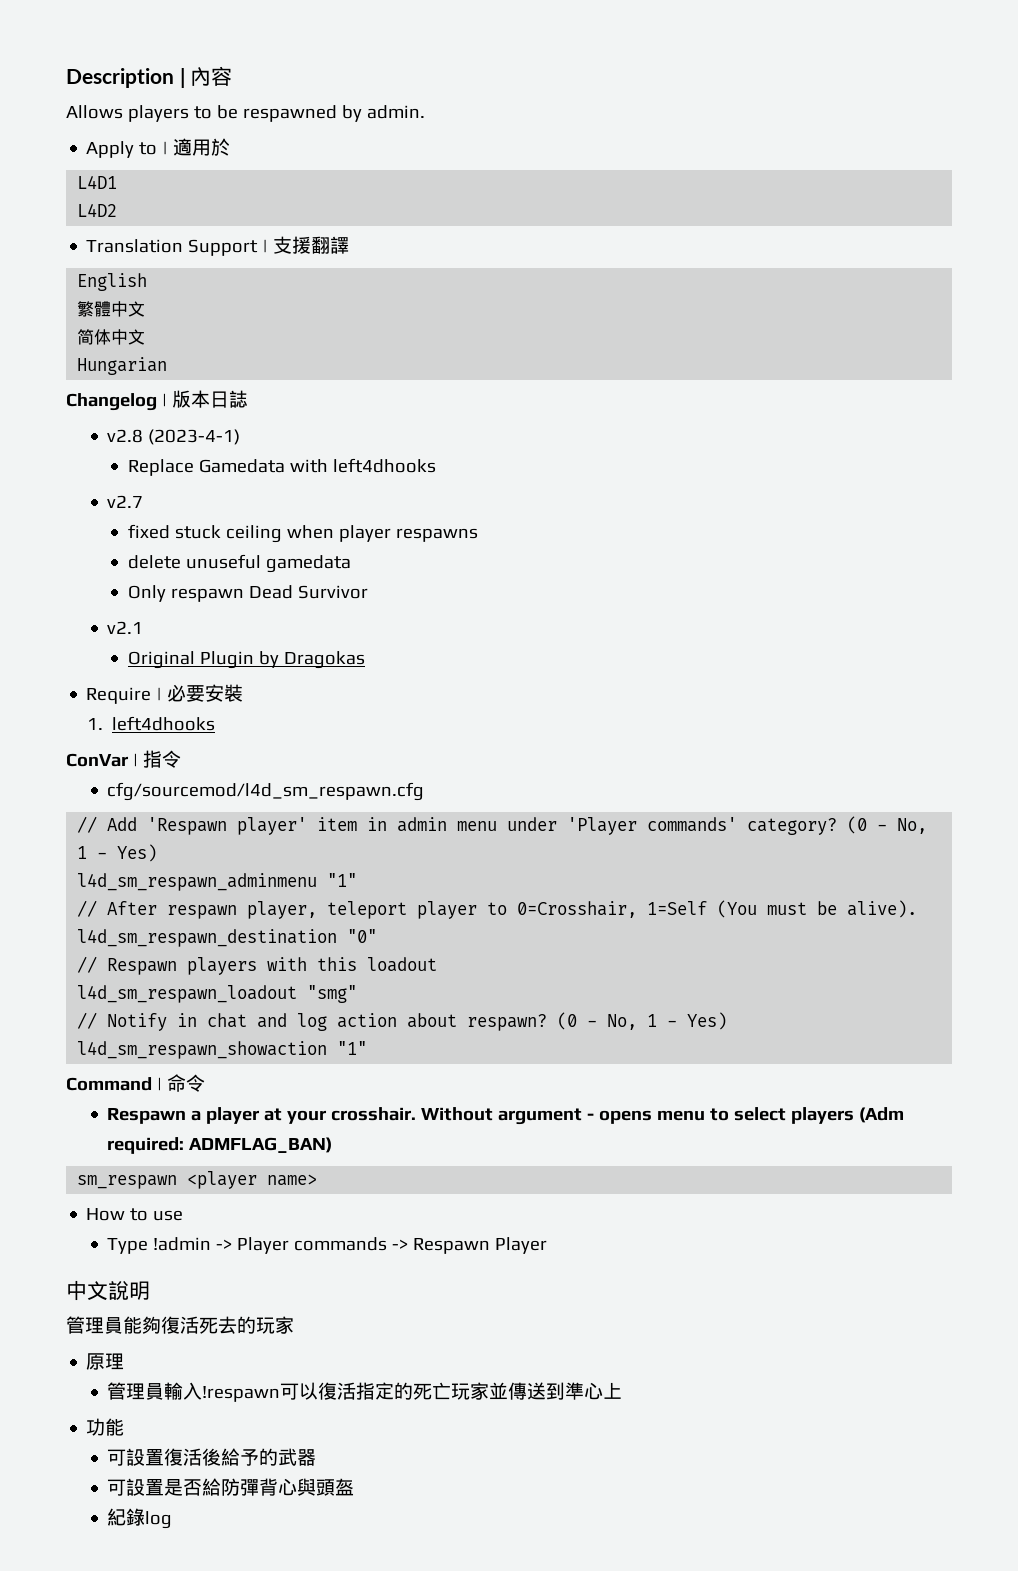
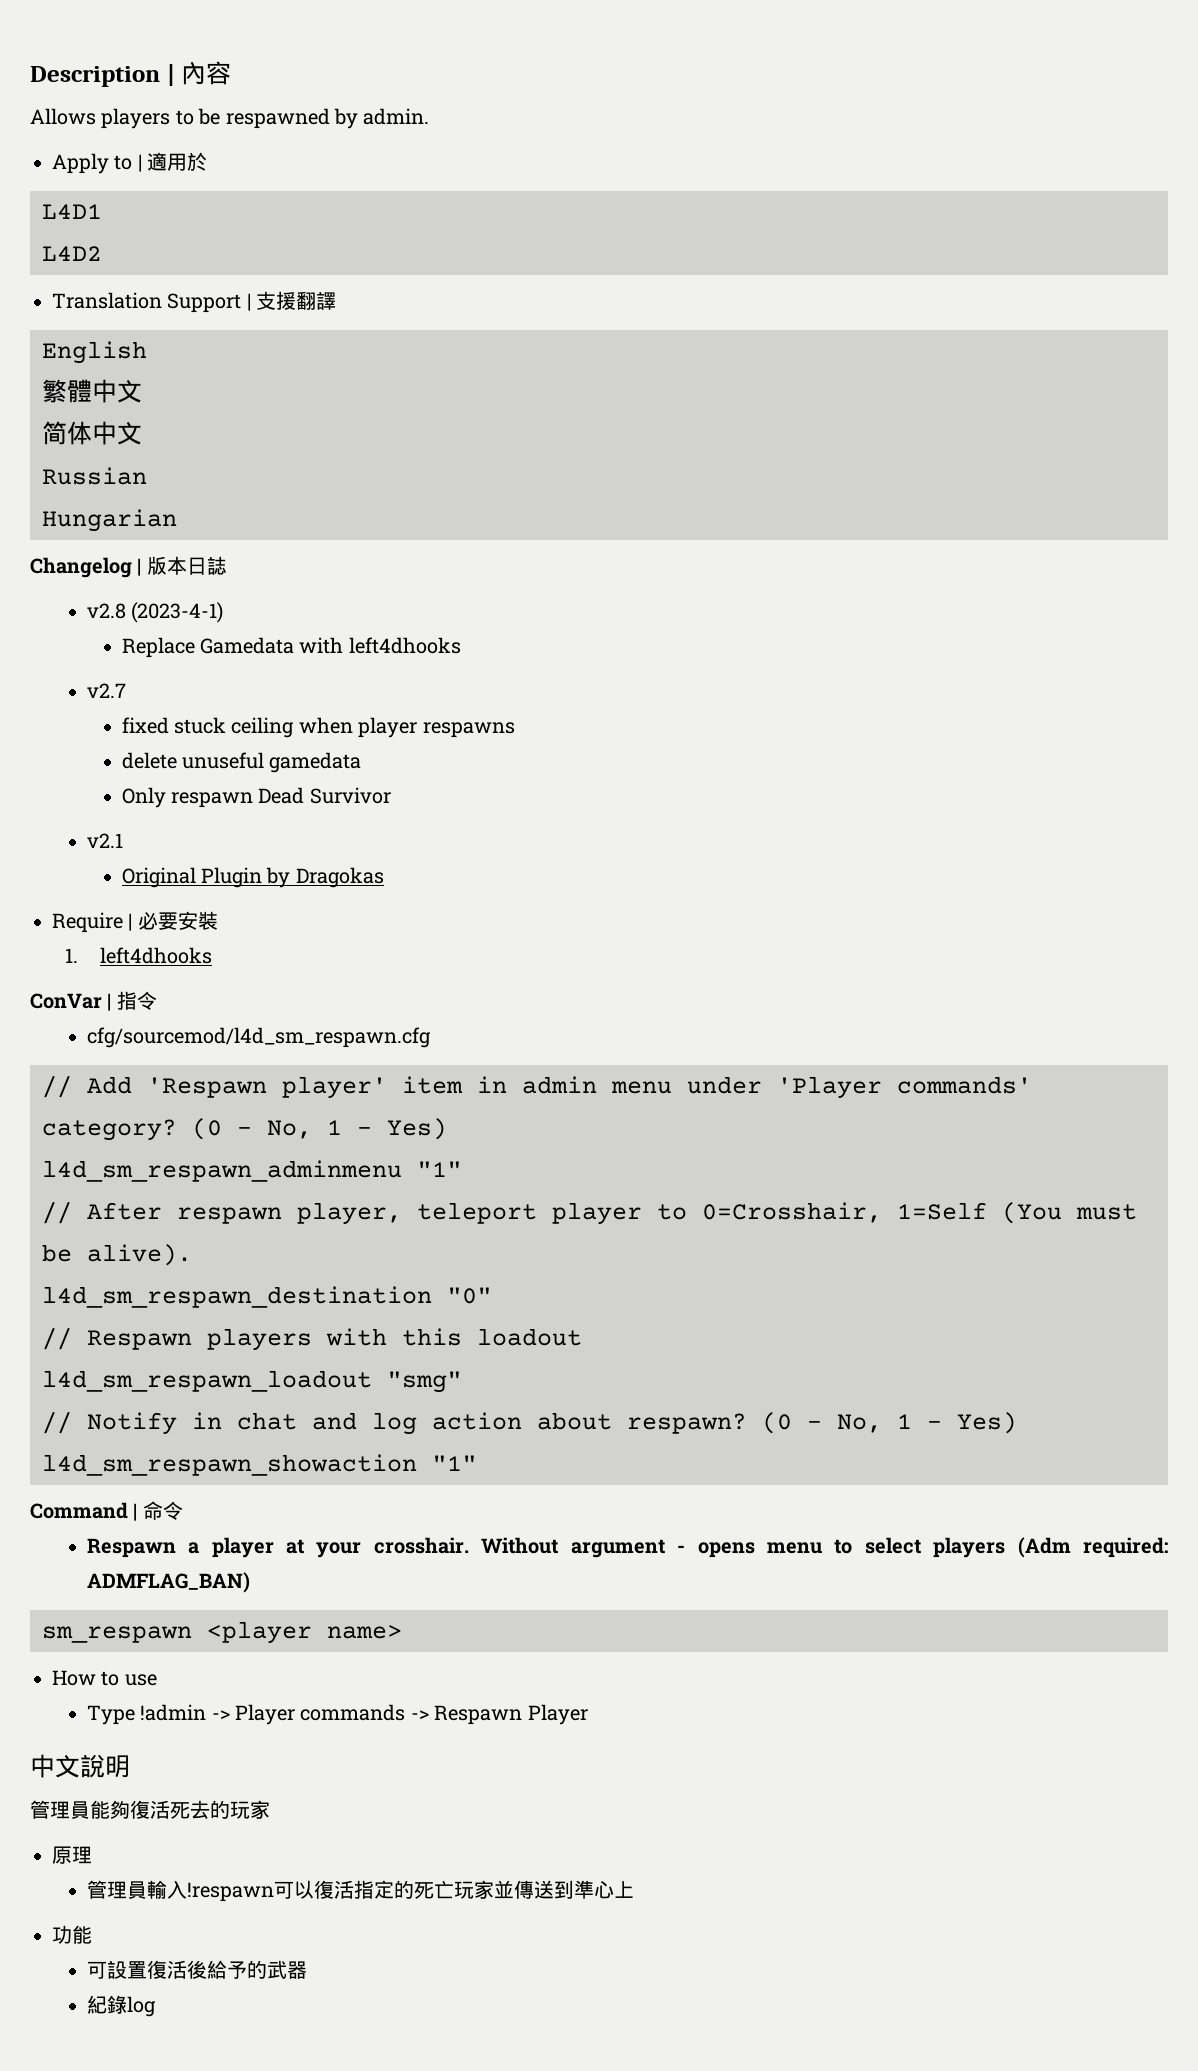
(146, 337) none -> [42,467,147,485] // Russian
[107,1478,355,1496] // 可設置是否給防彈背心與頭盔 -> (307, 1970) none

